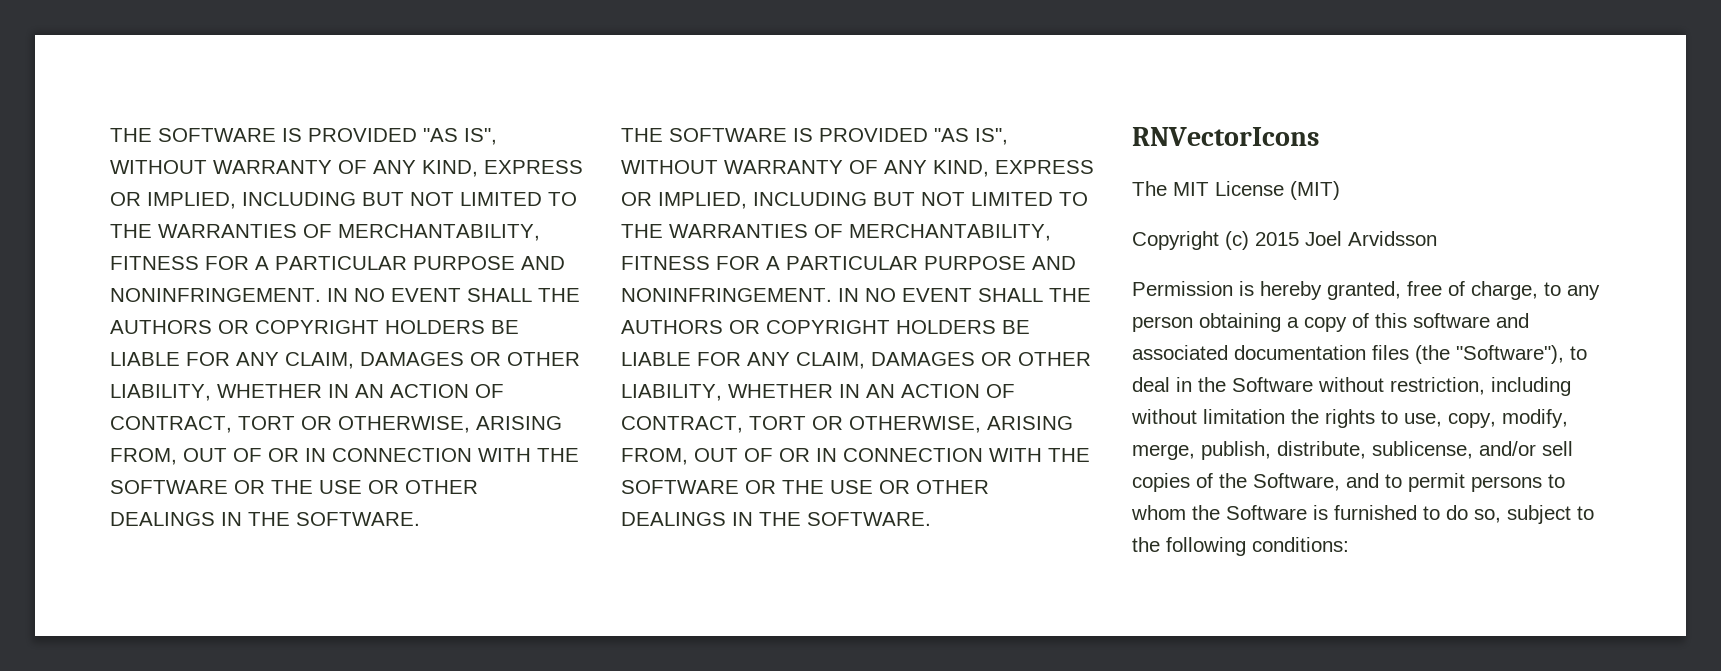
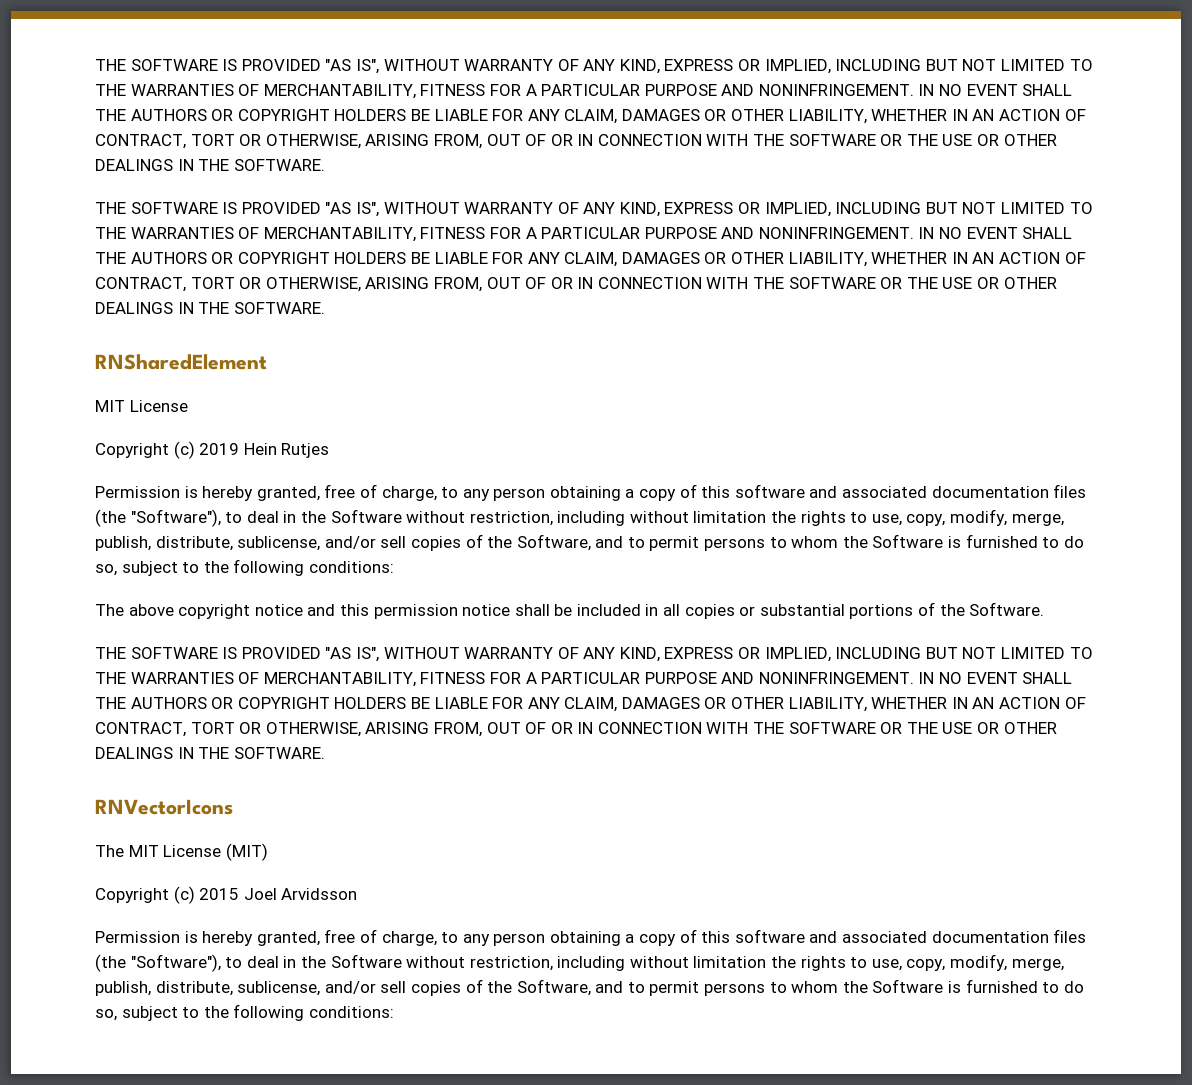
(931, 519) none -> [95,354,267,370] [95,400,188,412] [95,441,330,459] [95,484,1087,501] [95,509,1064,527] [95,534,1084,551] [95,559,394,576] [95,602,1045,619] [95,647,1093,662] [95,672,1073,687] [95,697,1086,712] [95,722,1057,737] [95,747,325,759] // RNSharedElement // MIT License // Copyright (c) 2019 Hein Rutjes // Permission is hereby granted, free of charge, to any person obtaining a copy of this software and associated documentation files (the "Software"), to deal in the Software without restriction, including without limitation the rights to use, copy, modify, merge, publish, distribute, sublicense, and/or sell copies of the Software, and to permit persons to whom the Software is furnished to do so, subject to the following conditions: // The above copyright notice and this permission notice shall be included in all copies or substantial portions of the Software. // THE SOFTWARE IS PROVIDED "AS IS", WITHOUT WARRANTY OF ANY KIND, EXPRESS OR IMPLIED, INCLUDING BUT NOT LIMITED TO THE WARRANTIES OF MERCHANTABILITY, FITNESS FOR A PARTICULAR PURPOSE AND NONINFRINGEMENT. IN NO EVENT SHALL THE AUTHORS OR COPYRIGHT HOLDERS BE LIABLE FOR ANY CLAIM, DAMAGES OR OTHER LIABILITY, WHETHER IN AN ACTION OF CONTRACT, TORT OR OTHERWISE, ARISING FROM, OUT OF OR IN CONNECTION WITH THE SOFTWARE OR THE USE OR OTHER DEALINGS IN THE SOFTWARE.

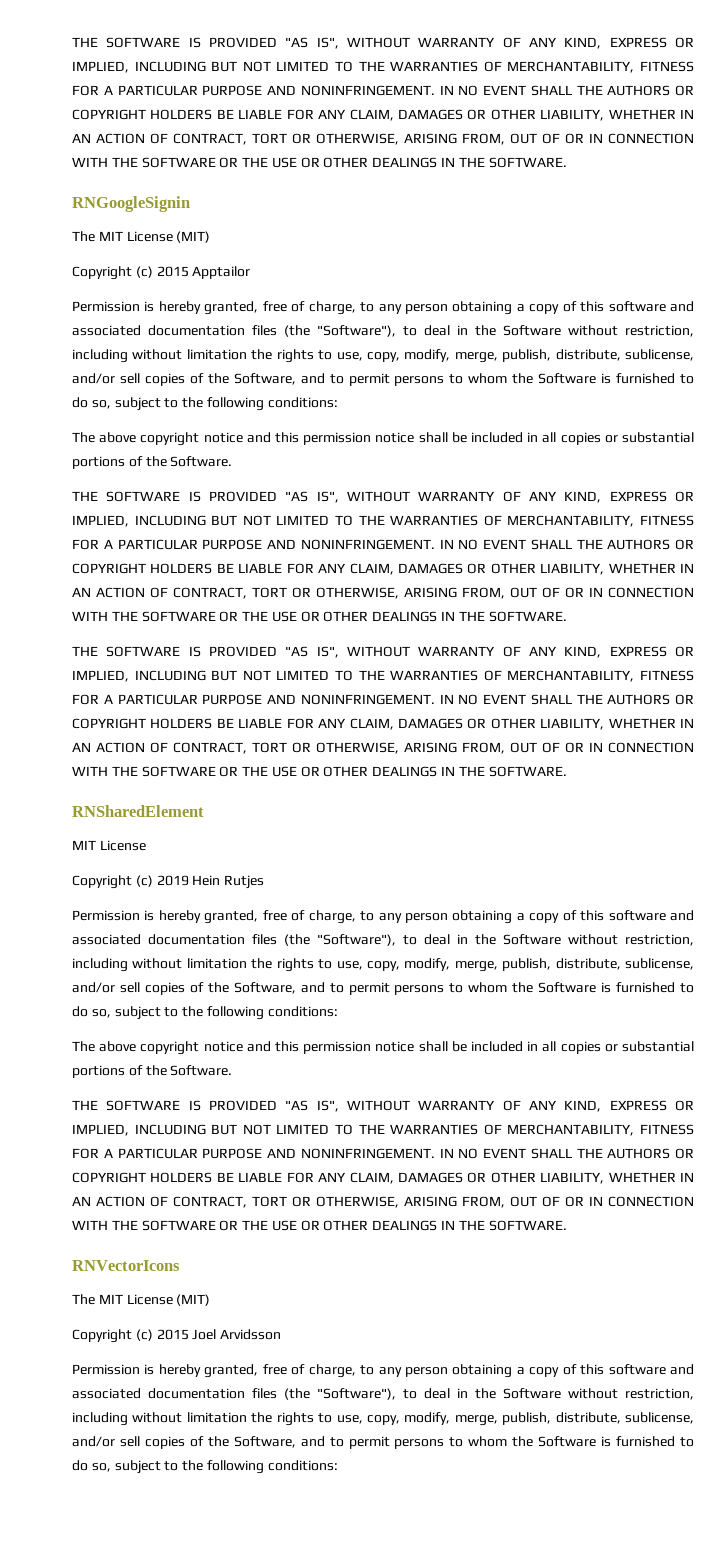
(325, 165) none -> [72,196,190,212] [72,231,211,243] [72,266,251,280] [72,301,694,315] [72,325,694,337] [72,349,694,363] [72,373,694,386] [72,397,338,411] [72,432,694,446] [72,456,233,469] [72,491,694,503] [72,515,695,527] [72,539,694,550] [72,563,694,575] [72,587,694,599] [72,611,567,622] // RNGoogleSignin // The MIT License (MIT) // Copyright (c) 2015 Apptailor // Permission is hereby granted, free of charge, to any person obtaining a copy of this software and associated documentation files (the "Software"), to deal in the Software without restriction, including without limitation the rights to use, copy, modify, merge, publish, distribute, sublicense, and/or sell copies of the Software, and to permit persons to whom the Software is furnished to do so, subject to the following conditions: // The above copyright notice and this permission notice shall be included in all copies or substantial portions of the Software. // THE SOFTWARE IS PROVIDED "AS IS", WITHOUT WARRANTY OF ANY KIND, EXPRESS OR IMPLIED, INCLUDING BUT NOT LIMITED TO THE WARRANTIES OF MERCHANTABILITY, FITNESS FOR A PARTICULAR PURPOSE AND NONINFRINGEMENT. IN NO EVENT SHALL THE AUTHORS OR COPYRIGHT HOLDERS BE LIABLE FOR ANY CLAIM, DAMAGES OR OTHER LIABILITY, WHETHER IN AN ACTION OF CONTRACT, TORT OR OTHERWISE, ARISING FROM, OUT OF OR IN CONNECTION WITH THE SOFTWARE OR THE USE OR OTHER DEALINGS IN THE SOFTWARE.

